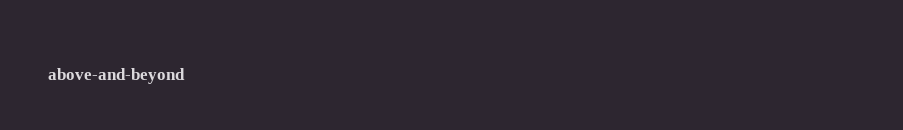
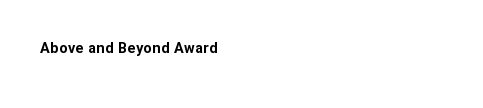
[48,68,185,84] above-and-beyond -> [40,42,218,56] Above and Beyond Award

